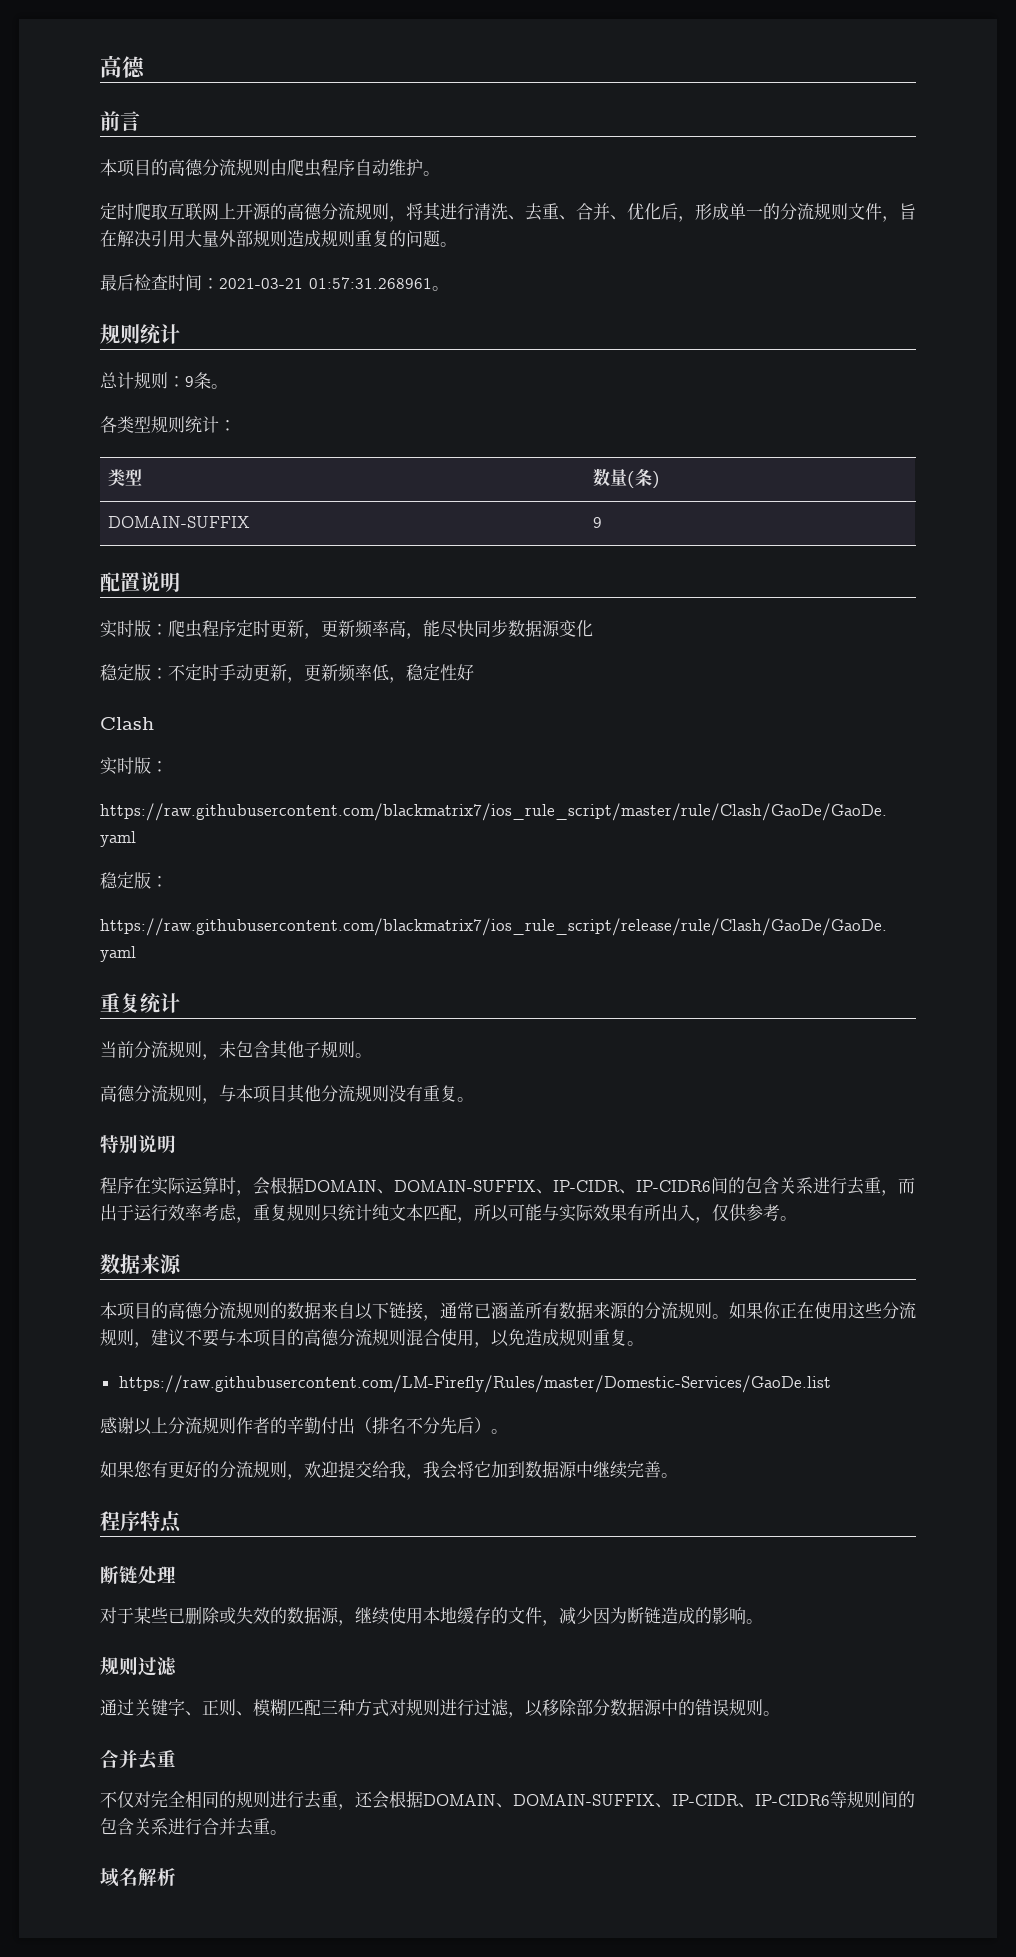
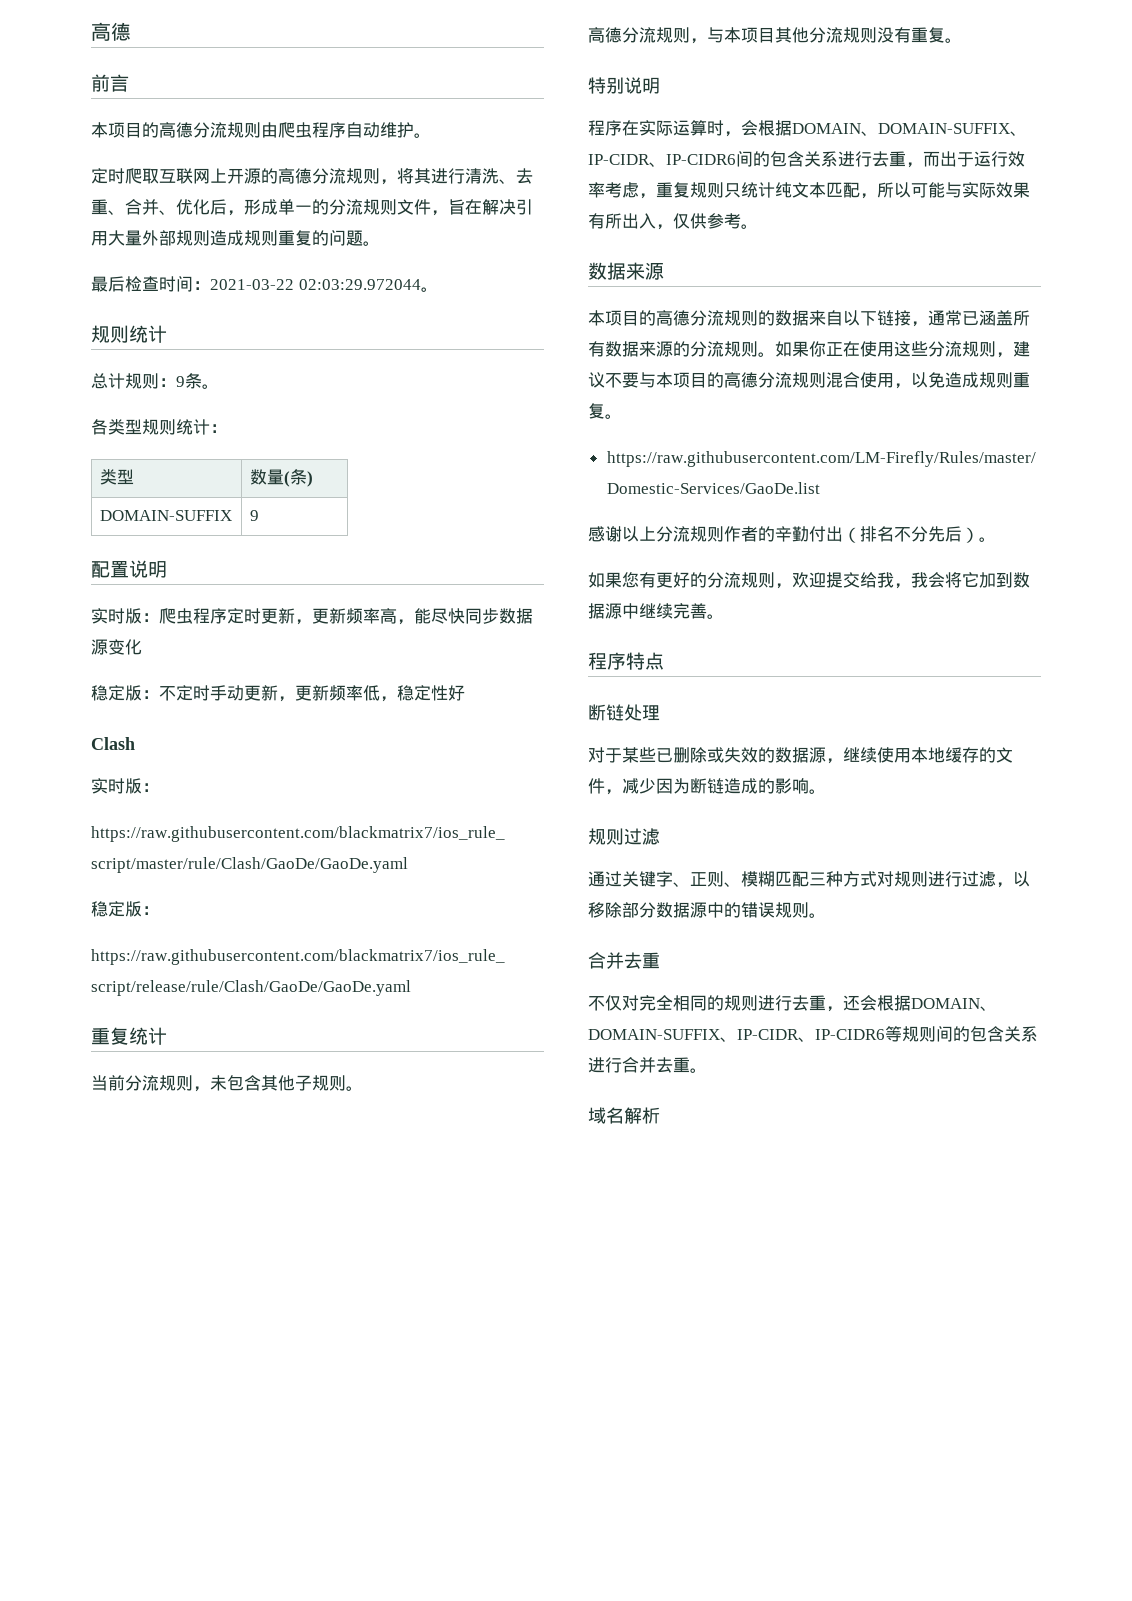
[219,277,432,289] 2021-03-21 01:57:31.268961 -> [210,279,421,290] 2021-03-22 02:03:29.972044

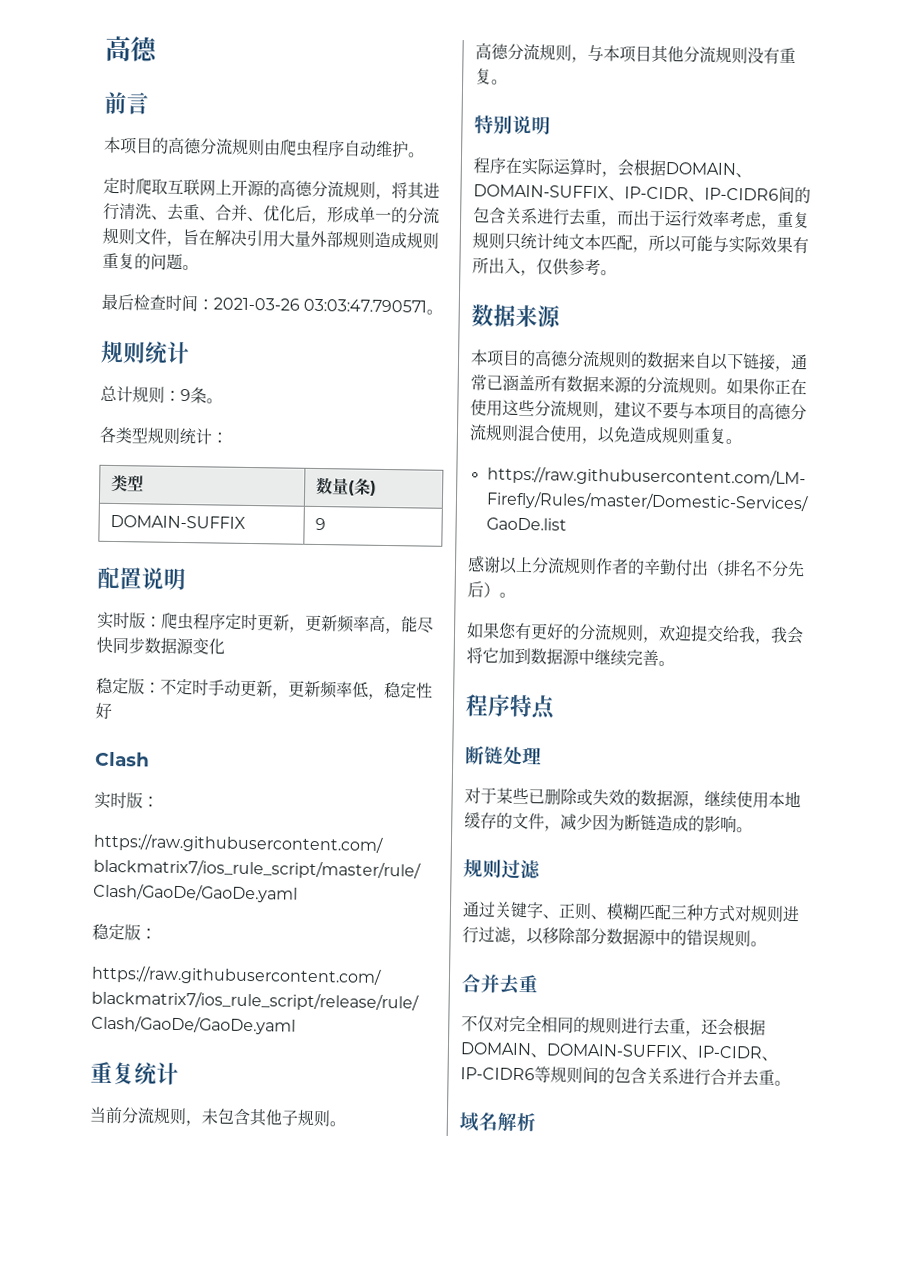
[210,279,421,290] 2021-03-22 02:03:29.972044 -> [213,297,428,313] 2021-03-26 03:03:47.790571

